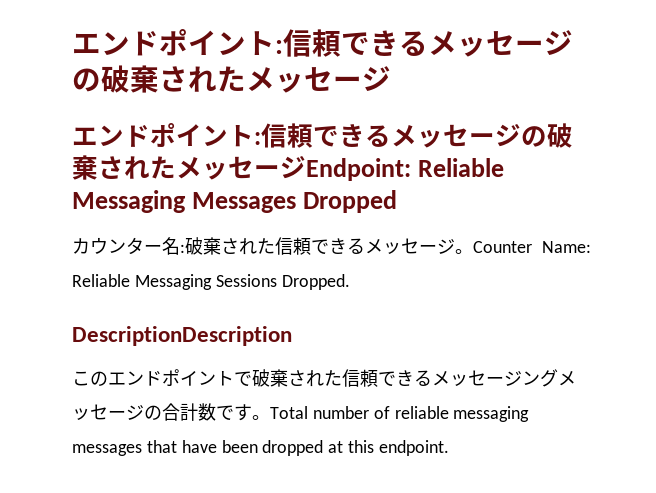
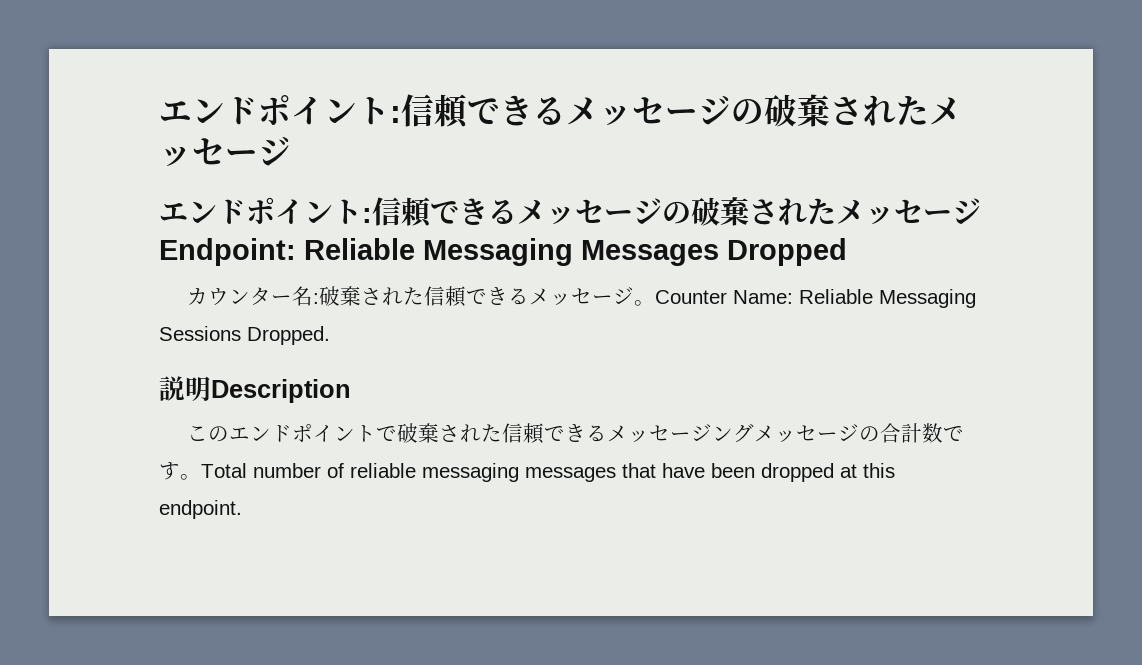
[72,326,292,346] DescriptionDescription -> [159,376,351,403] 説明Description

